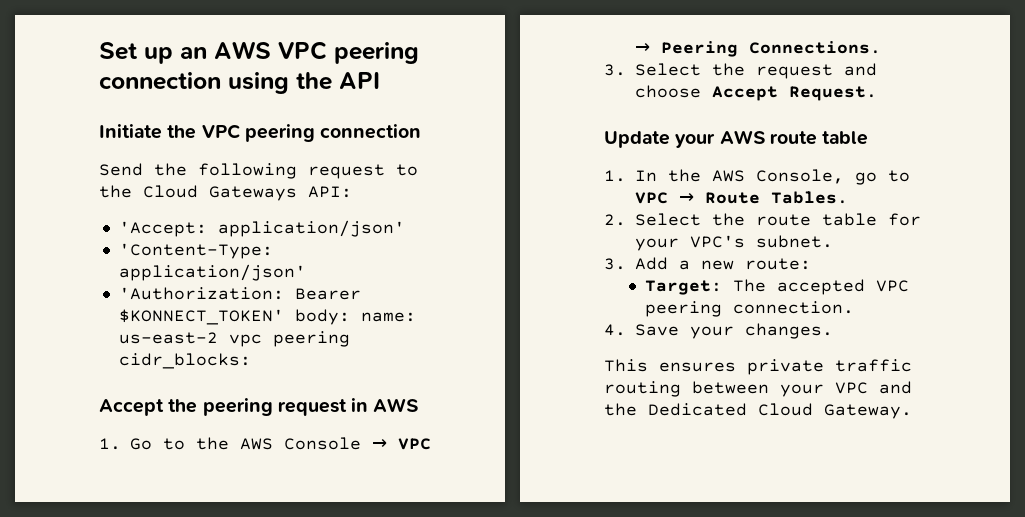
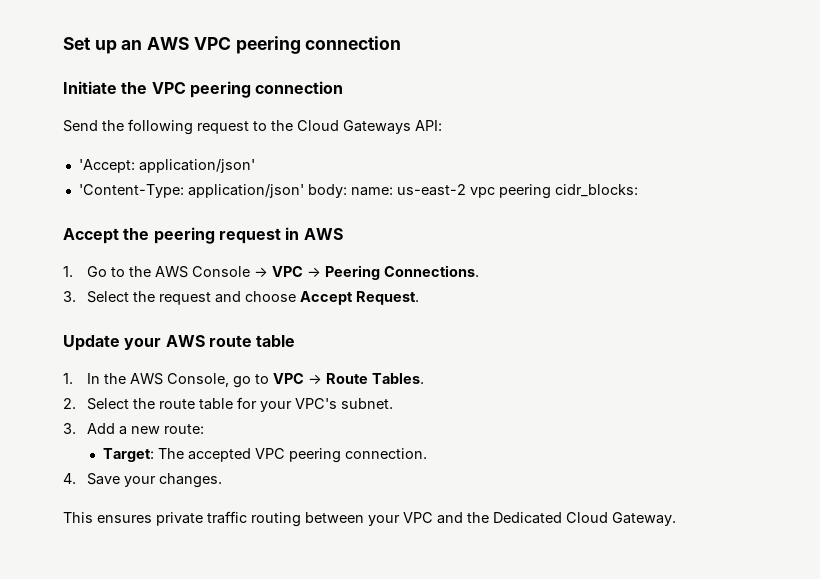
[228,72,380,94] using the API -> (402, 43) none
[118,287,361,300] [118,309,284,325] // 'Authorization: Bearer $KONNECT_TOKEN' -> (304, 191) none

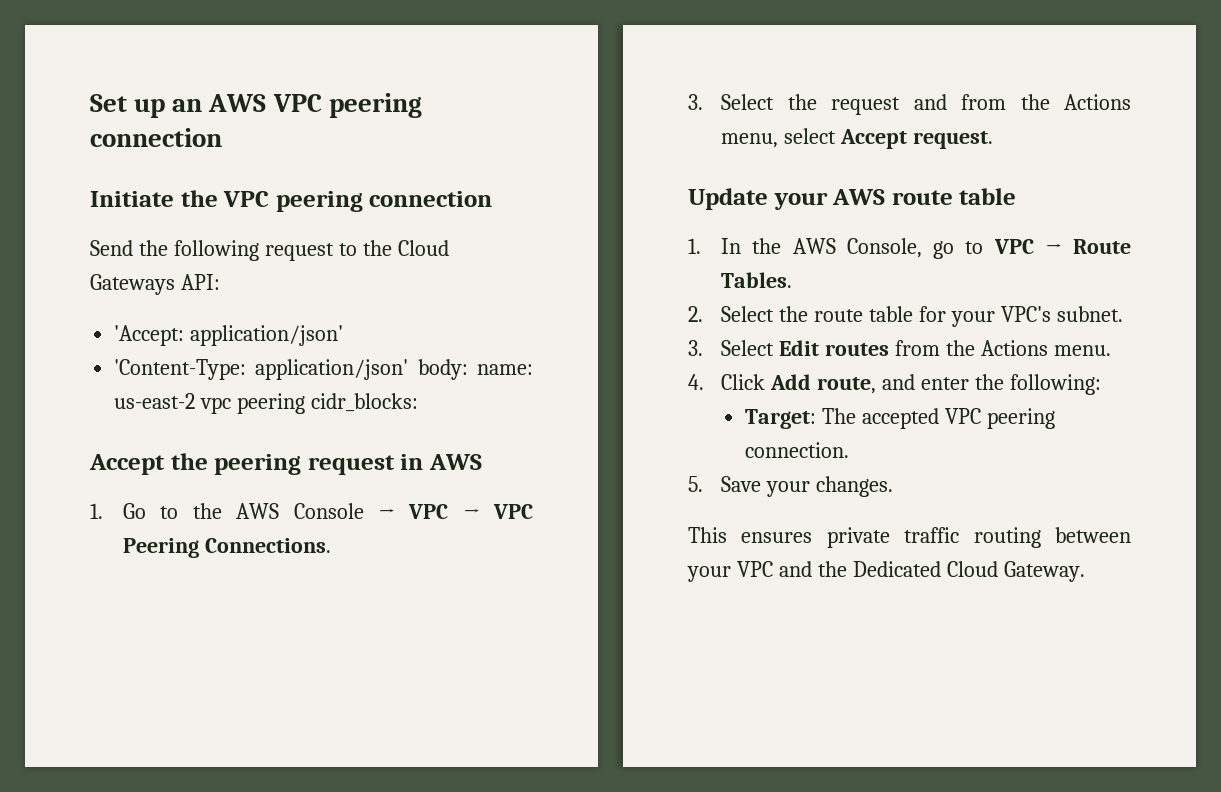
(322, 272) none -> [493,504,533,519] VPC
[245,291,420,305] choose Accept Request. -> [960,94,1131,110] [720,128,993,149] from the Actions menu, select Accept request.
[87,423,205,435] Add a new route: -> [720,340,1111,356] [688,374,1101,395] Select Edit routes from the Actions menu. // 4. Click Add route, and enter the following:
[63,473,76,484] 4. -> [688,476,703,492] 5.

